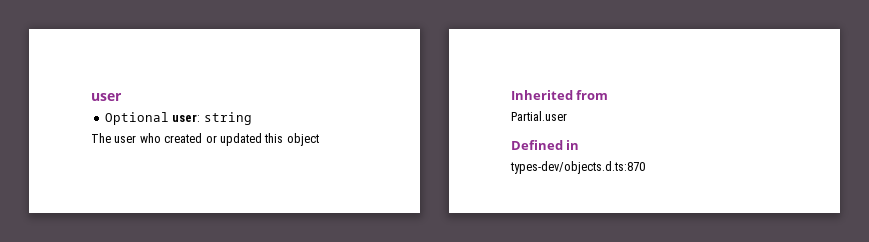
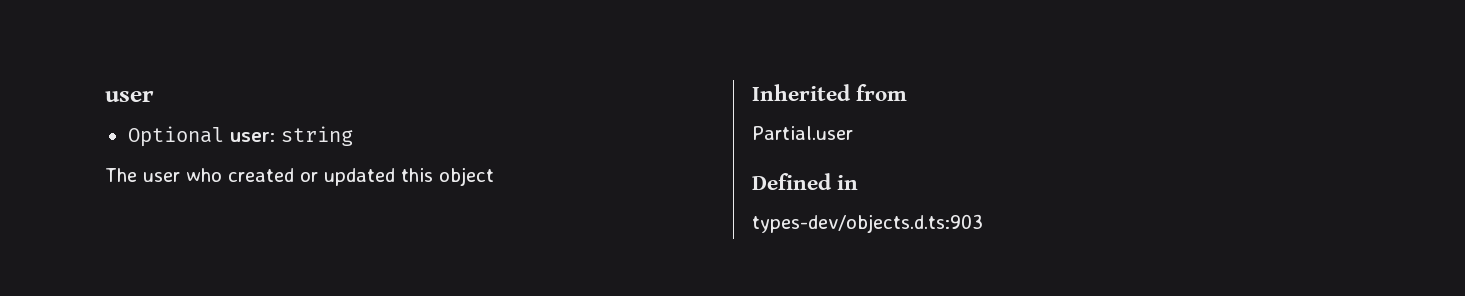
[510,161,645,174] types-dev/objects.d.ts:870 -> [752,214,983,233] types-dev/objects.d.ts:903

